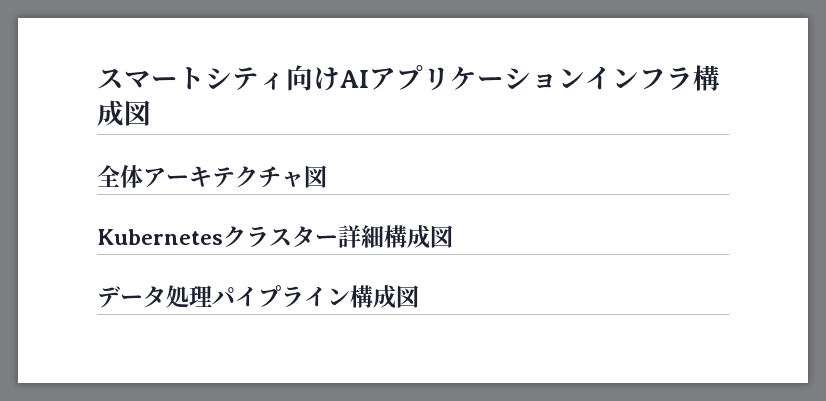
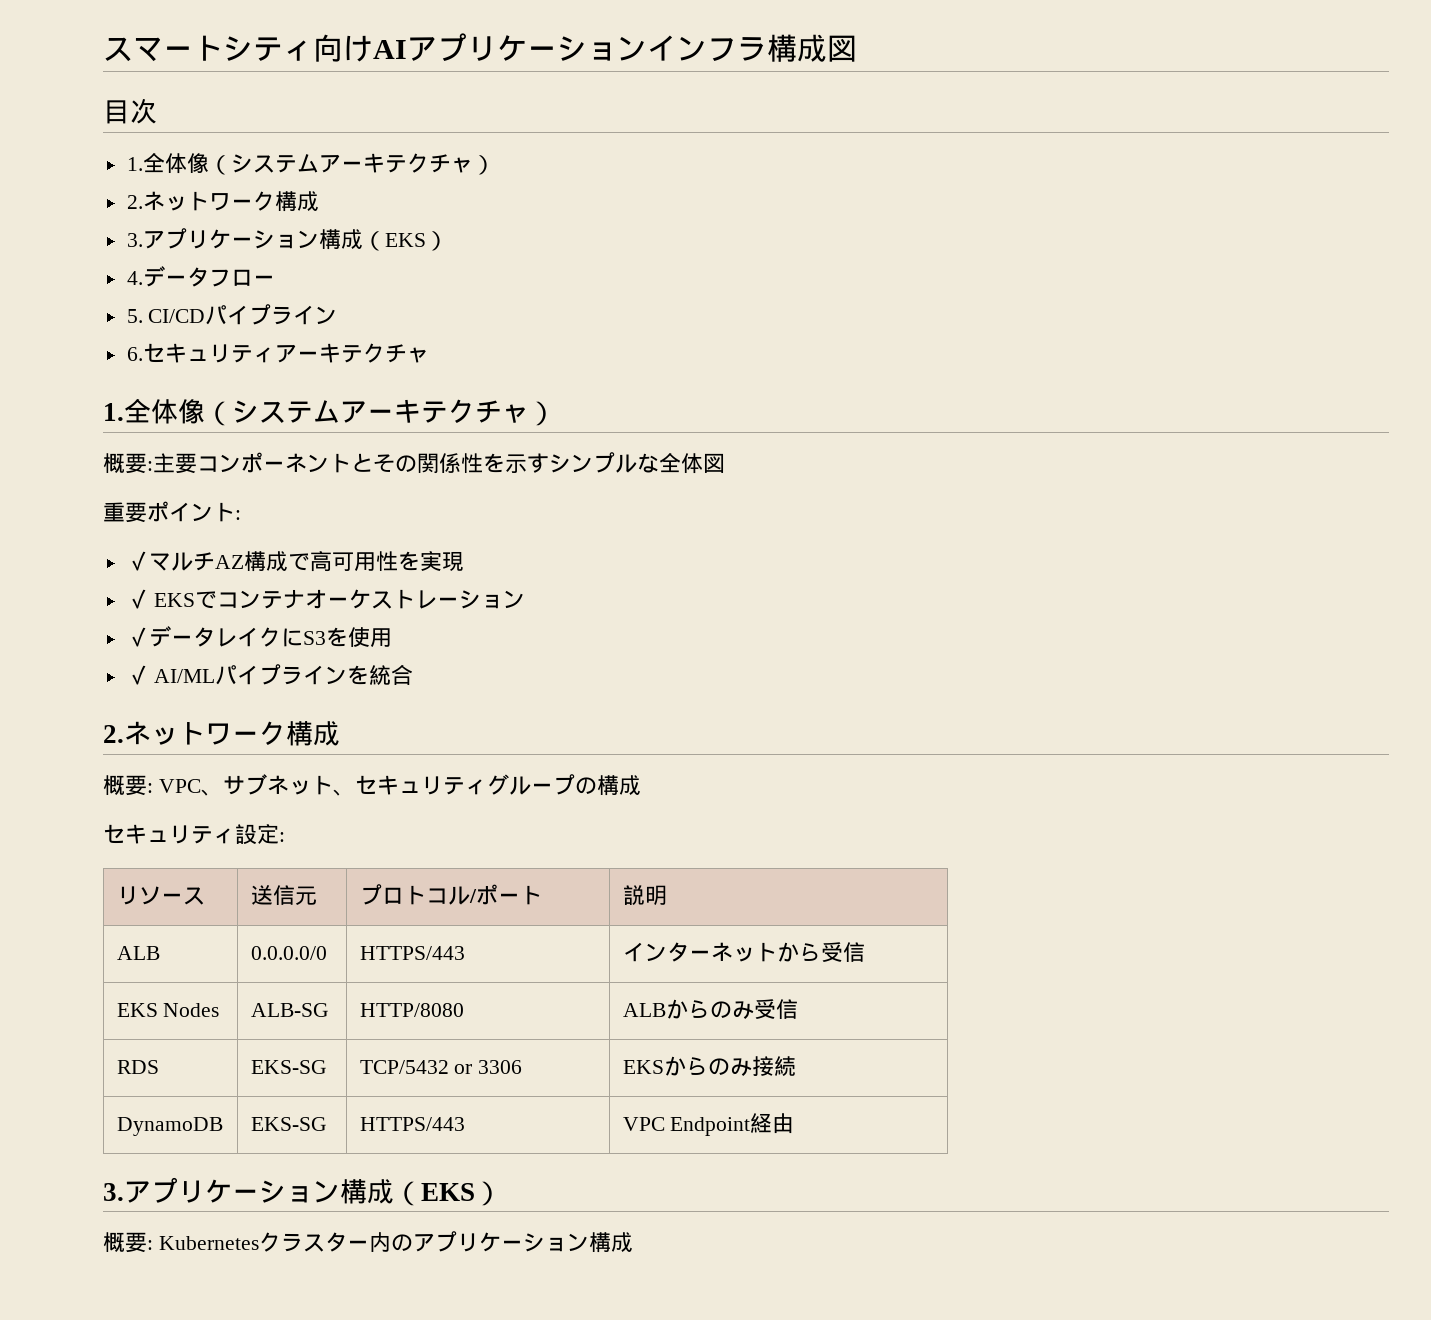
[97,165,327,188] [97,225,453,249] [97,285,419,309] 全体アーキテクチャ図 // Kubernetesクラスター詳細構成図 // データ処理パイプライン構成図 -> [103,98,157,124] [126,153,495,175] [126,191,319,212] [126,228,448,251] [126,266,275,287] [126,304,338,325] [126,343,429,363] [103,398,556,426] [103,452,725,474] [103,501,241,523] [126,551,464,572] [126,589,526,609] [126,626,392,647] [126,664,414,685] [103,721,340,746] [103,774,641,796] [103,824,285,845] [116,886,205,905] [250,885,317,905] [359,884,542,905] [622,885,667,905] [116,946,160,960] [250,946,327,960] [359,946,465,960] [622,942,865,962] [116,1003,220,1017] [250,1003,329,1017] [359,1003,464,1017] [622,999,798,1019] [116,1060,159,1074] [250,1060,327,1074] [359,1060,523,1074] [622,1056,796,1076] [116,1117,223,1136] [250,1117,327,1131] [359,1117,465,1131] [622,1113,795,1136] [103,1177,502,1206] [103,1231,633,1253] 目次 // 1.全体像（システムアーキテクチャ） // 2.ネットワーク構成 // 3.アプリケーション構成（EKS） // 4.データフロー // 5. CI/CDパイプライン // 6.セキュリティアーキテクチャ // 1.全体像（システムアーキテクチャ） // 概要:主要コンポーネントとその関係性を示すシンプルな全体図 // 重要ポイント: // ✓マルチAZ構成で高可用性を実現 // ✓ EKSでコンテナオーケストレーション // ✓データレイクにS3を使用 // ✓ AI/MLパイプラインを統合 // 2.ネットワーク構成 // 概要: VPC、サブネット、セキュリティグループの構成 // セキュリティ設定: // リソース | 送信元 | プロトコル/ポート | 説明 // ALB | 0.0.0.0/0 | HTTPS/443 | インターネットから受信 // EKS Nodes | ALB-SG | HTTP/8080 | ALBからのみ受信 // RDS | EKS-SG | TCP/5432 or 3306 | EKSからのみ接続 // DynamoDB | EKS-SG | HTTPS/443 | VPC Endpoint経由 // 3.アプリケーション構成（EKS） // 概要: Kubernetesクラスター内のアプリケーション構成

